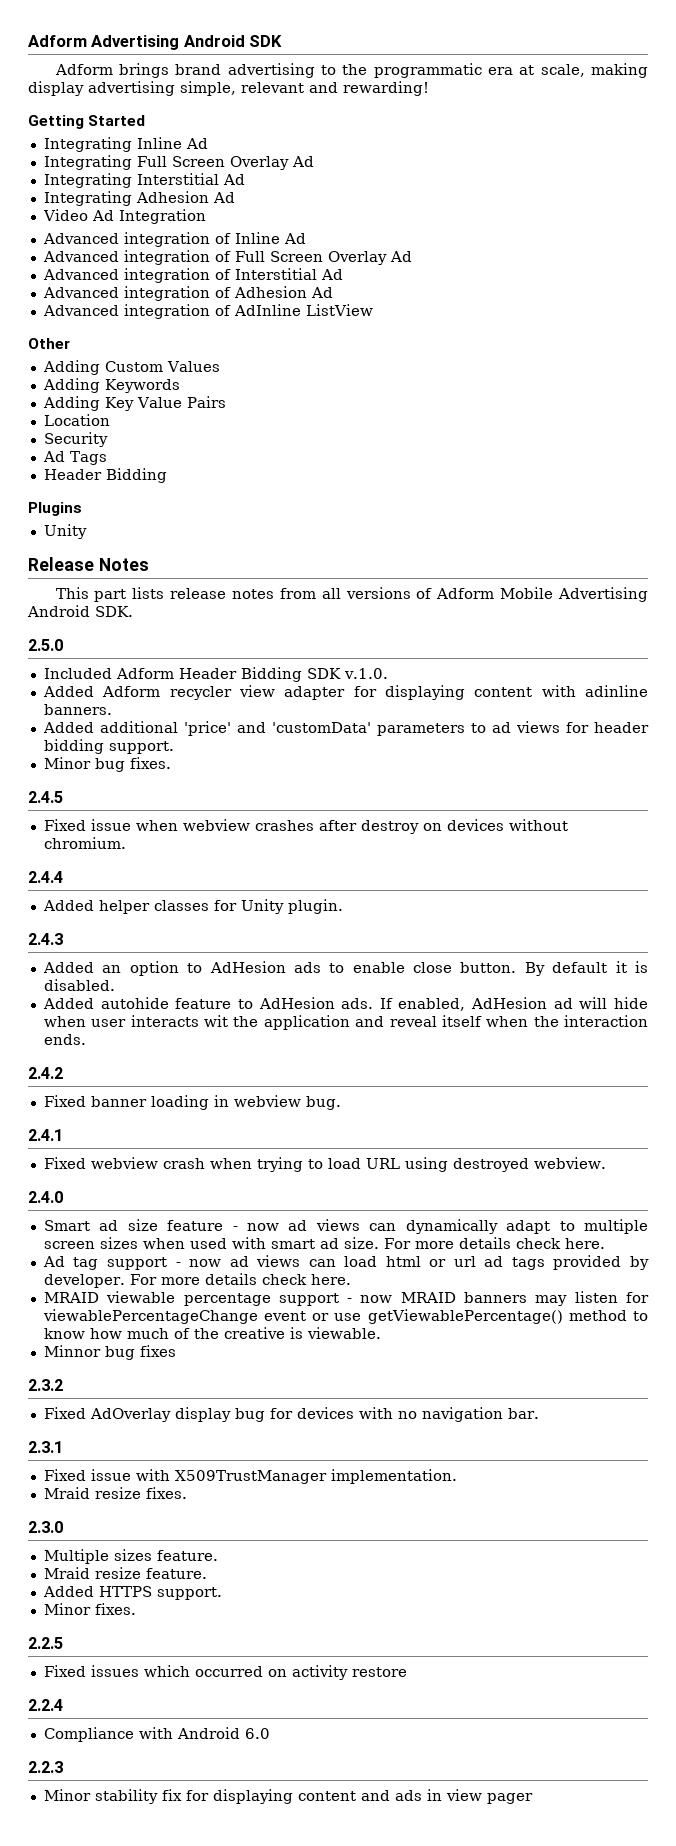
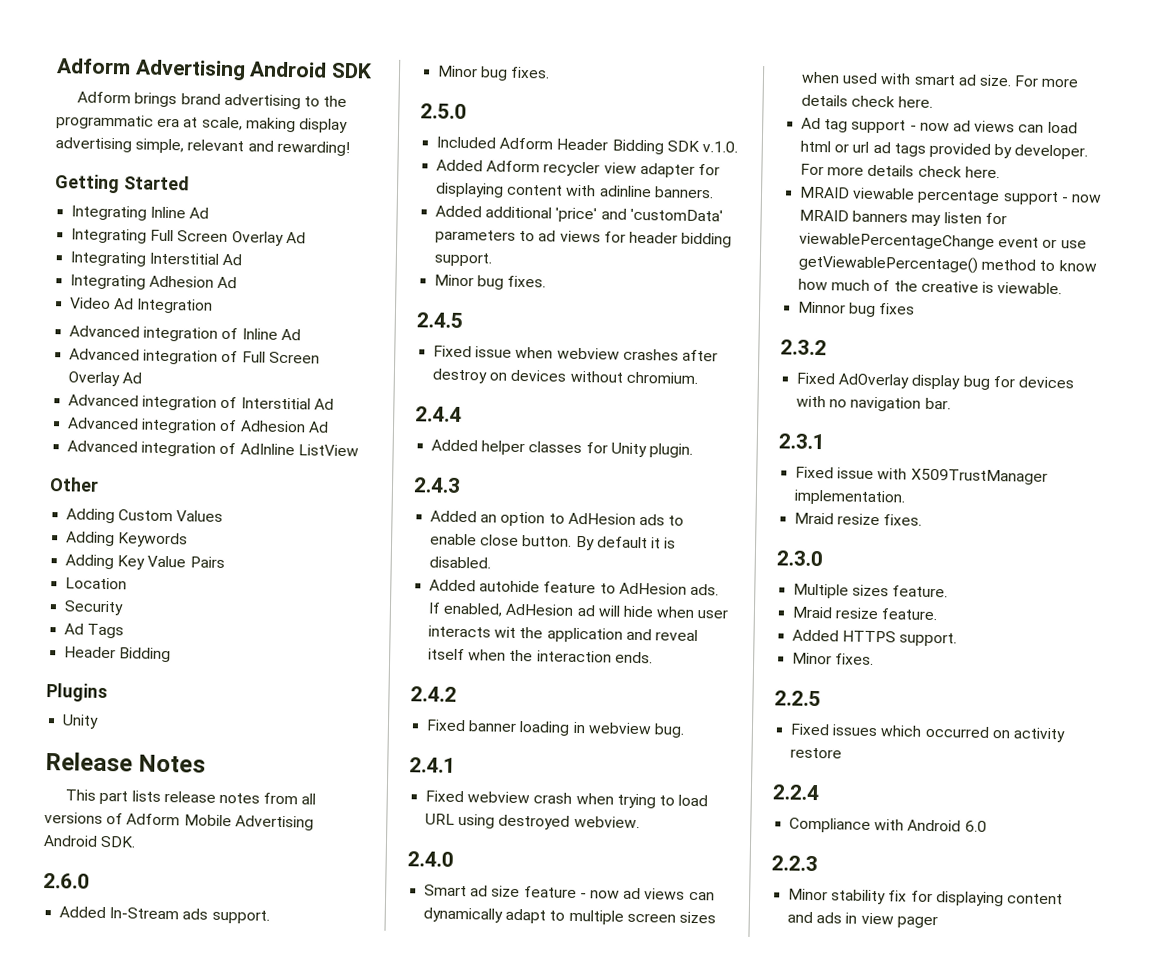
(133, 611) none -> [43,872,90,889] [59,906,270,924] [437,65,551,81] // 2.6.0 // Added In-Stream ads support. // Minor bug fixes.

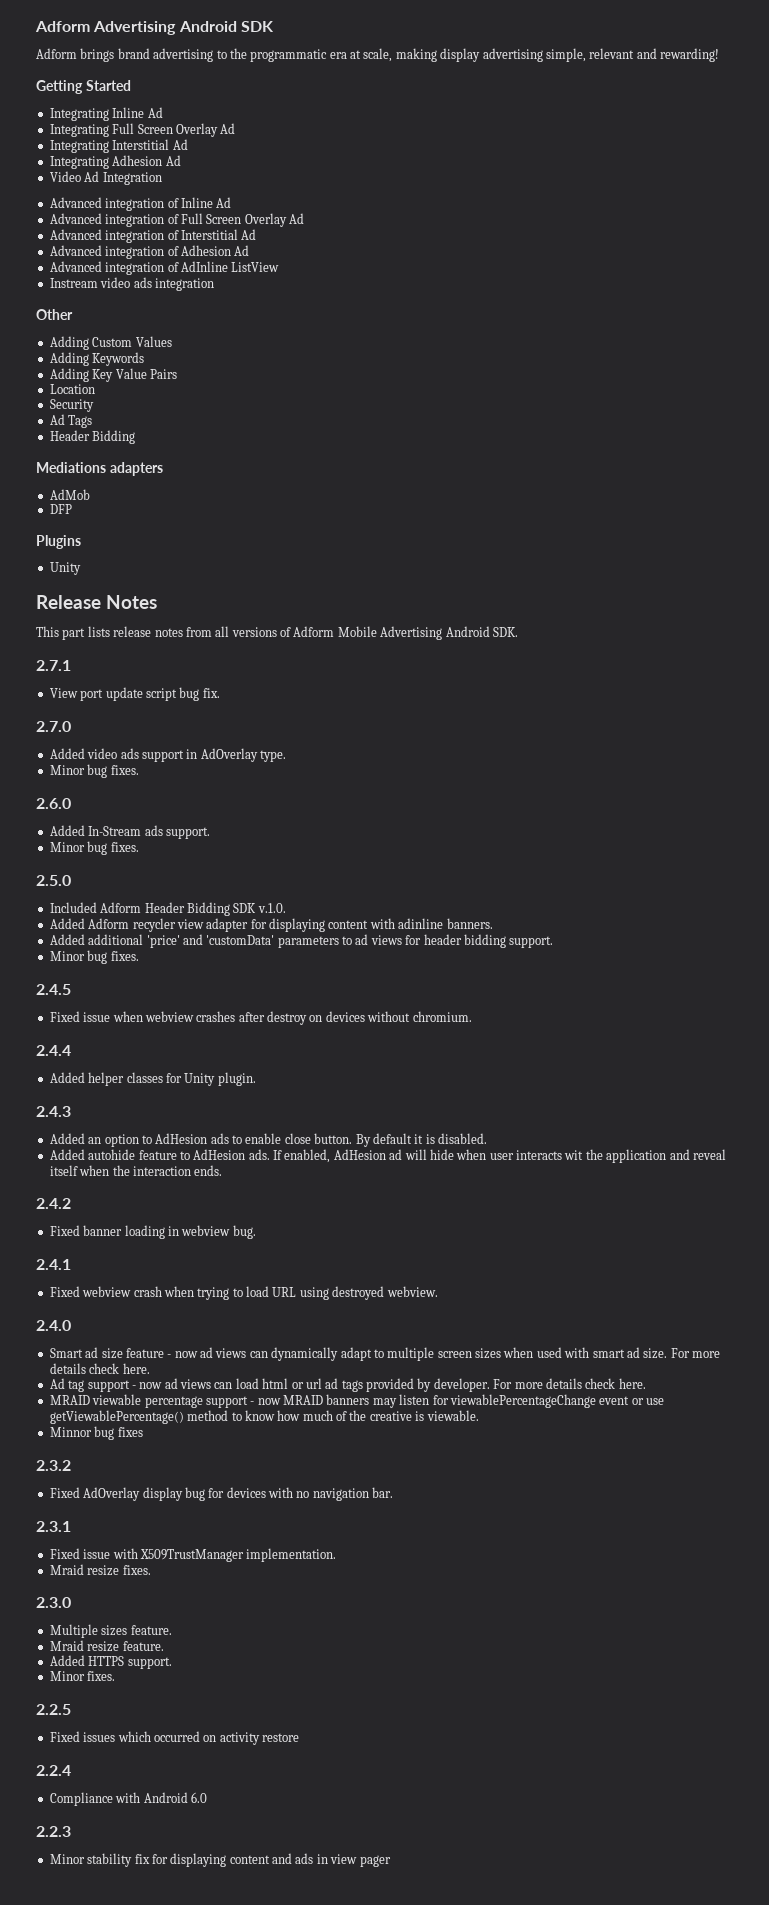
(359, 450) none -> [49,277,214,291] // Instream video ads integration
(172, 655) none -> [36,462,163,476] [49,489,90,500] [49,504,72,514] // Mediations adapters // AdMob // DFP
(137, 841) none -> [36,660,71,671] [49,687,220,701] [36,721,71,732] [49,748,286,762] [49,764,139,778] // 2.7.1 // View port update script bug fix. // 2.7.0 // Added video ads support in AdOverlay type. // Minor bug fixes.

